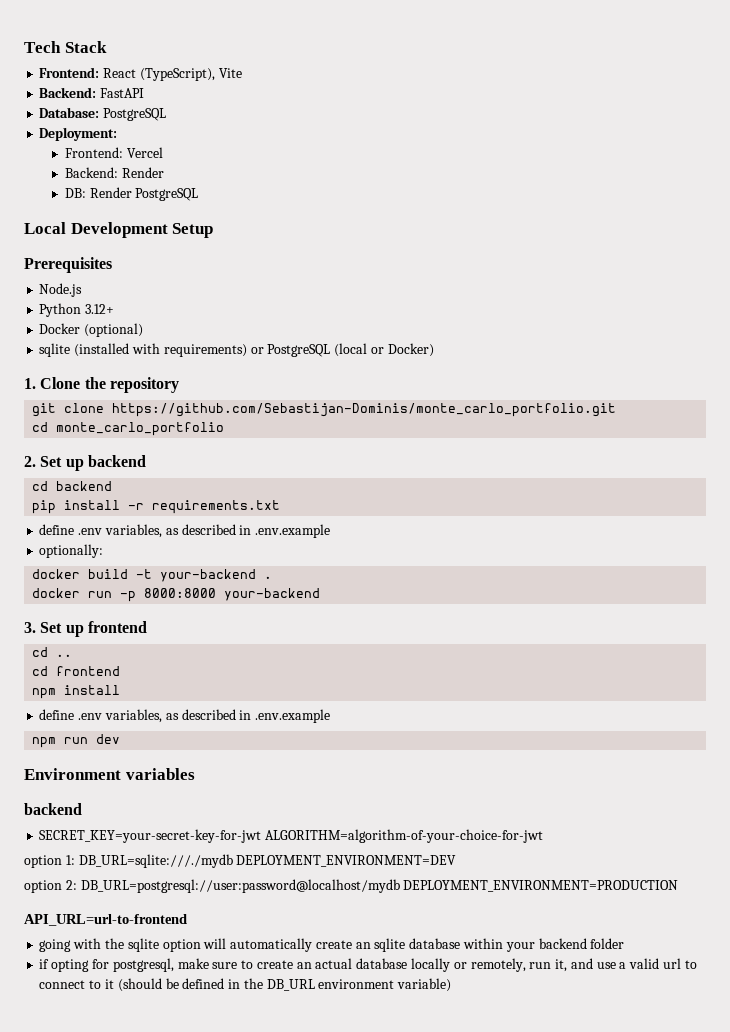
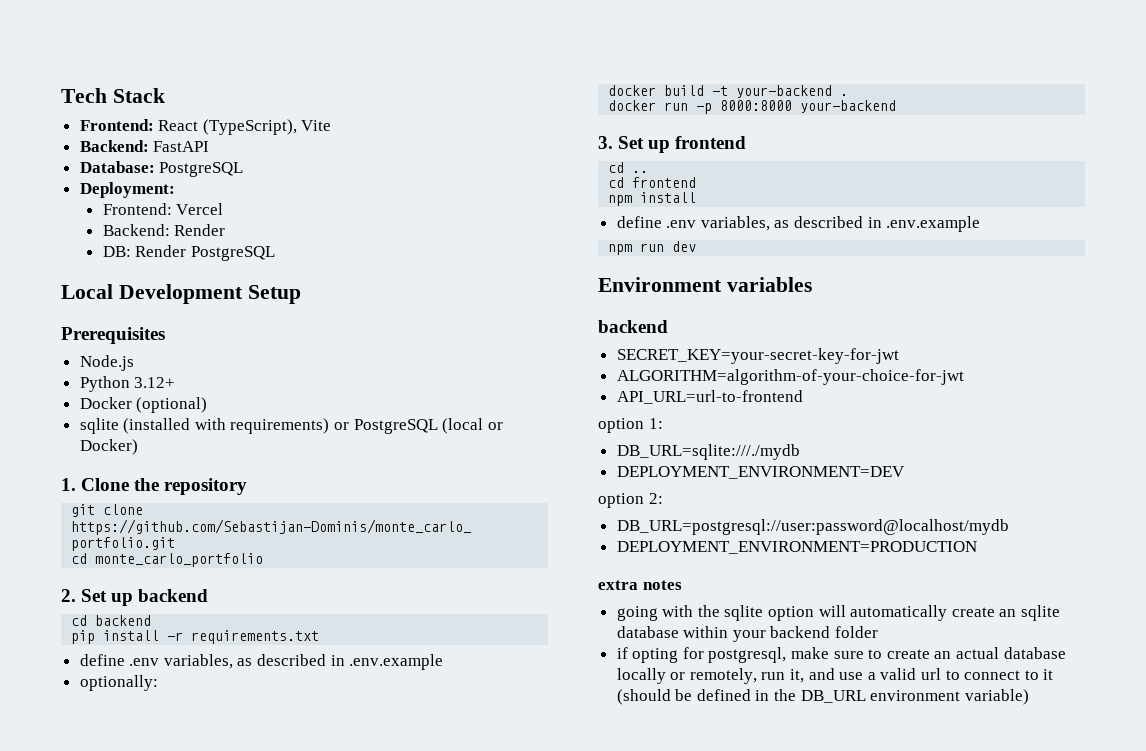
(262, 836) none -> (899, 356) //
(544, 836) none -> [616,390,803,404] // API_URL=url-to-frontend
(75, 860) none -> (663, 423) //
(233, 861) none -> (800, 452) //
(77, 885) none -> (663, 498) //
(400, 886) none -> (1009, 527) //
[24,914,187,926] API_URL=url-to-frontend -> [598,580,682,590] extra notes

